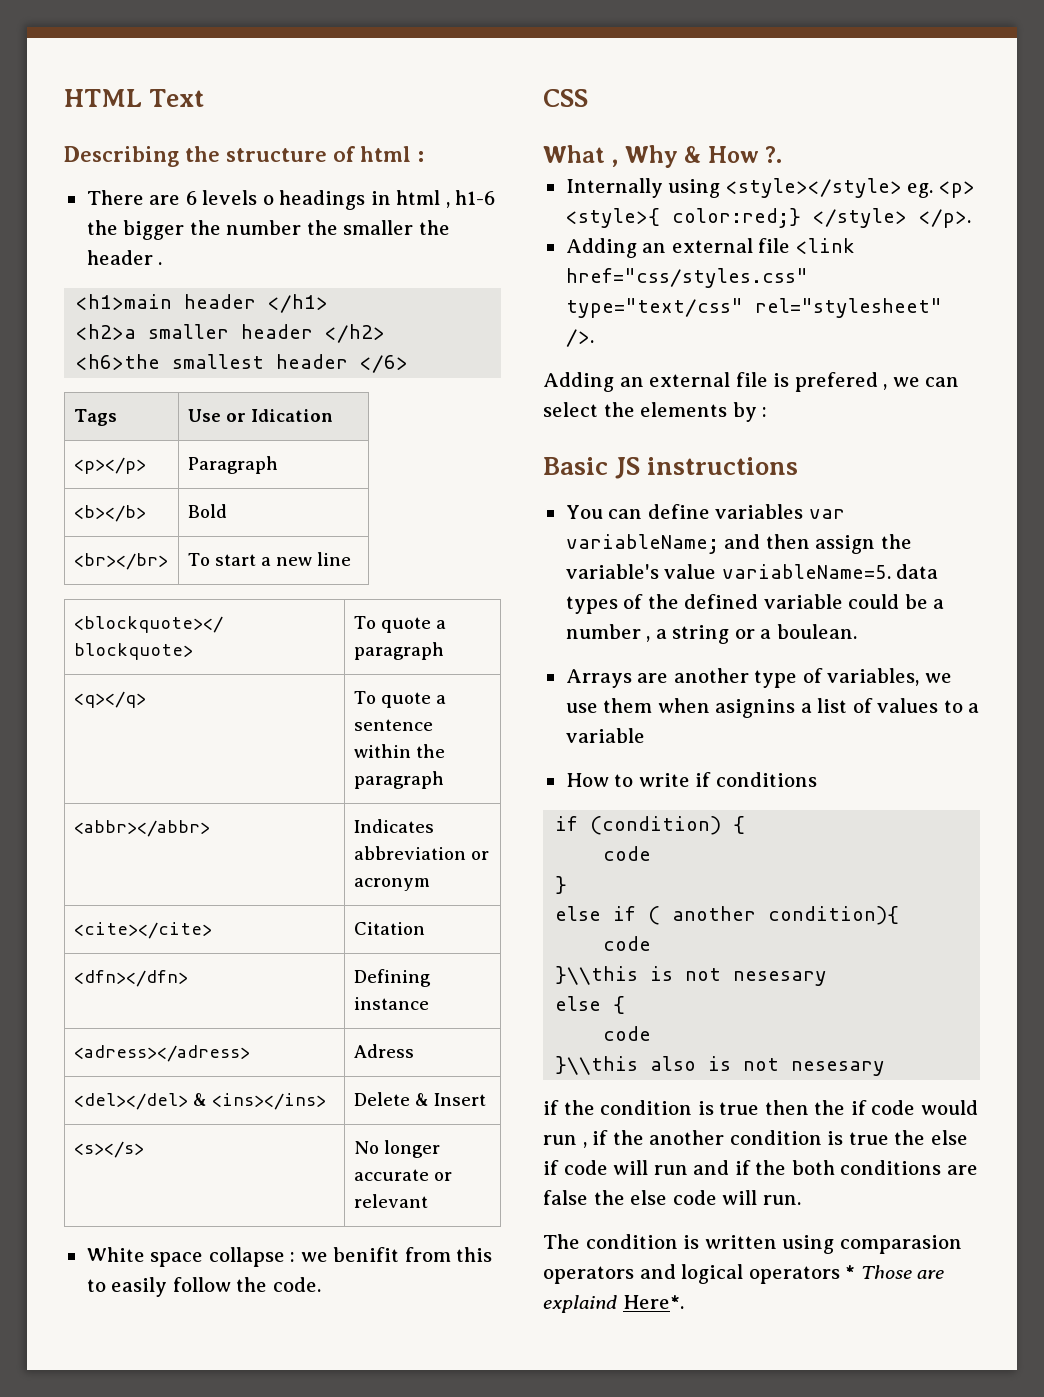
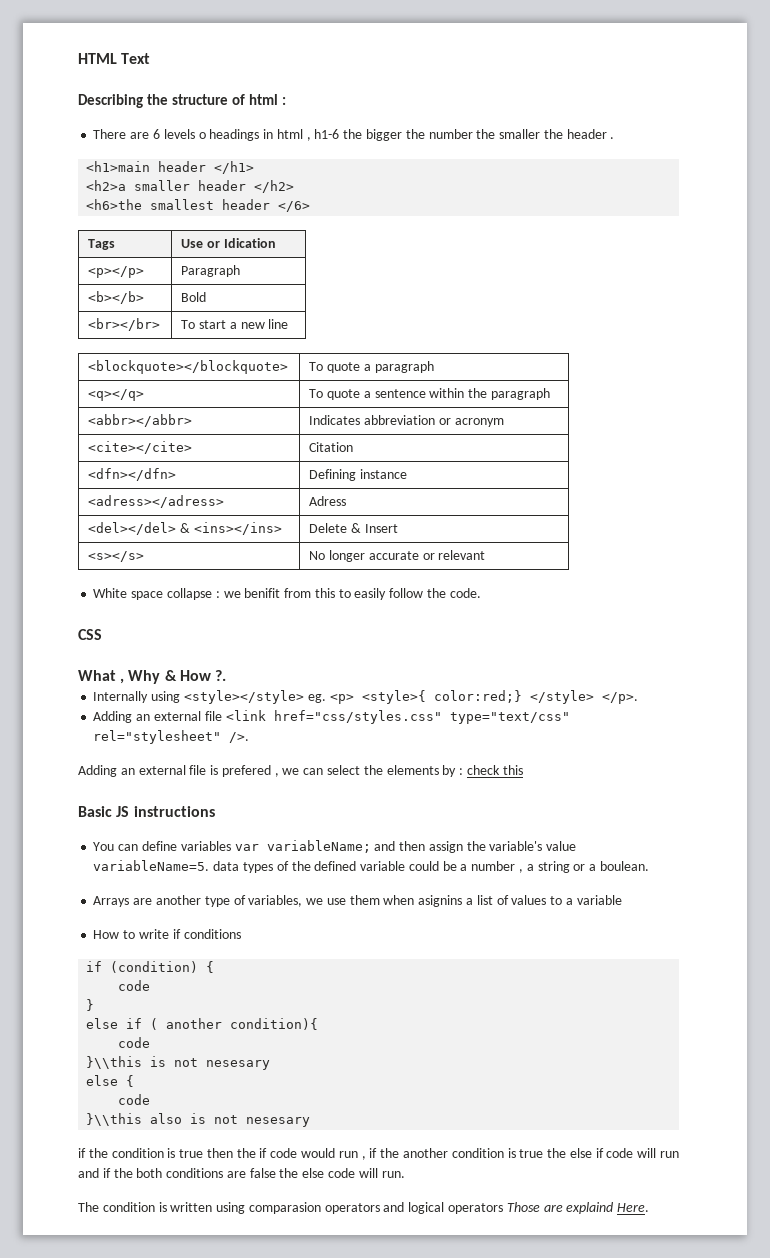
(768, 412) none -> [466,765,523,775] check this
[845,1265,856,1279] * -> (504, 1208) none
[622,1295,684,1309] Here*. -> [617,1203,650,1212] Here.

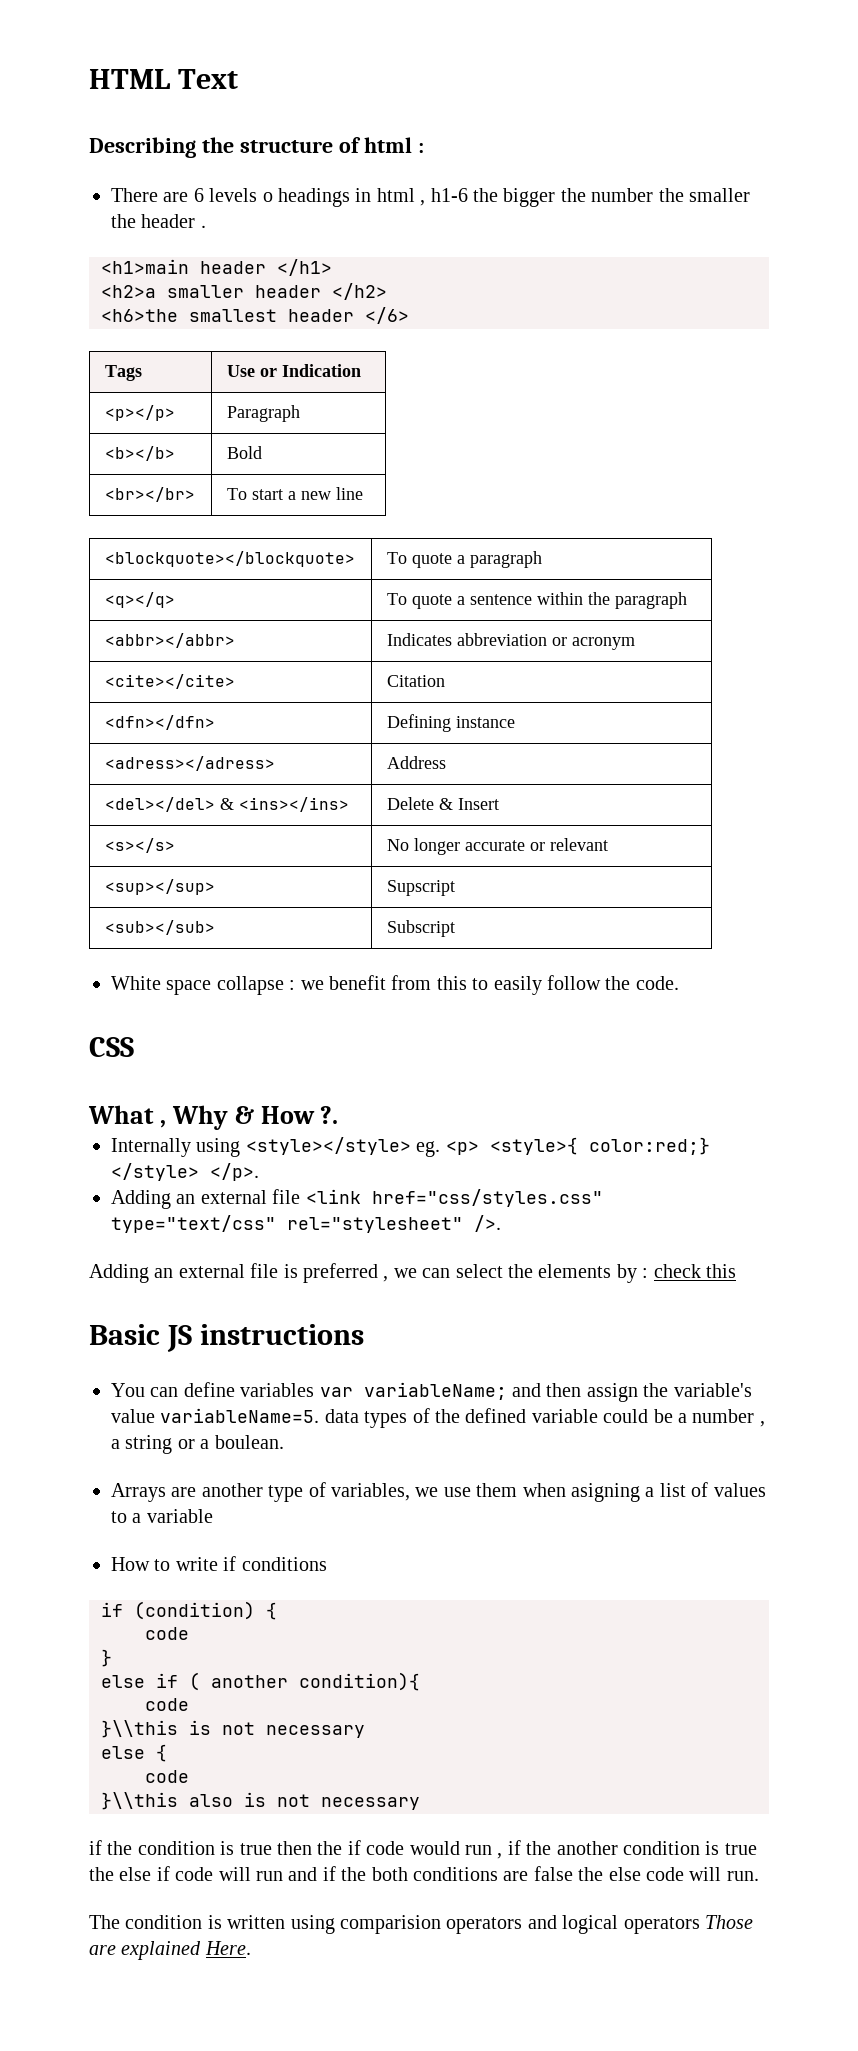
[223,238,276,248] Idication -> [281,364,361,377] Indication
[309,496,347,506] Adress -> [386,756,446,769] Address
(486, 555) none -> [104,879,215,895] [386,880,455,896] [104,920,215,935] [386,920,455,937] // <sup></sup> | Supscript // <sub></sub> | Subscript
[244,588,281,598] benifit -> [329,975,386,990] benefit
[221,765,271,777] prefered -> [303,1263,378,1283] preferred
[418,895,463,907] asignins -> [570,1483,640,1502] asigning
[206,1060,271,1070] nesesary -> [266,1725,365,1738] necessary
[246,1117,311,1127] nesesary -> [321,1797,420,1810] necessary
[248,1202,321,1214] comparasion -> [340,1915,441,1934] comparision
[566,1202,614,1214] explaind -> [121,1941,202,1960] explained

